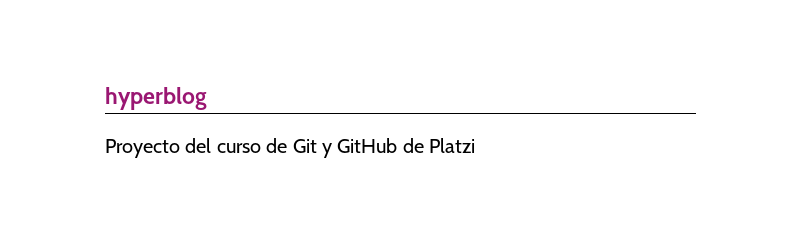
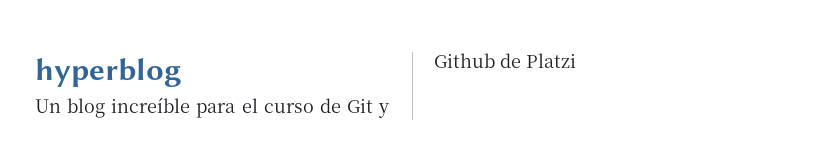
[105,138,212,158] Proyecto del -> [35,97,258,118] Un blog increíble para el
[337,138,398,153] GitHub -> [434,53,495,68] Github

